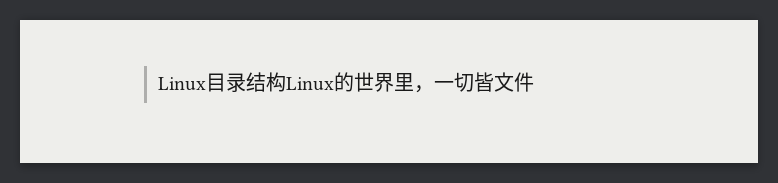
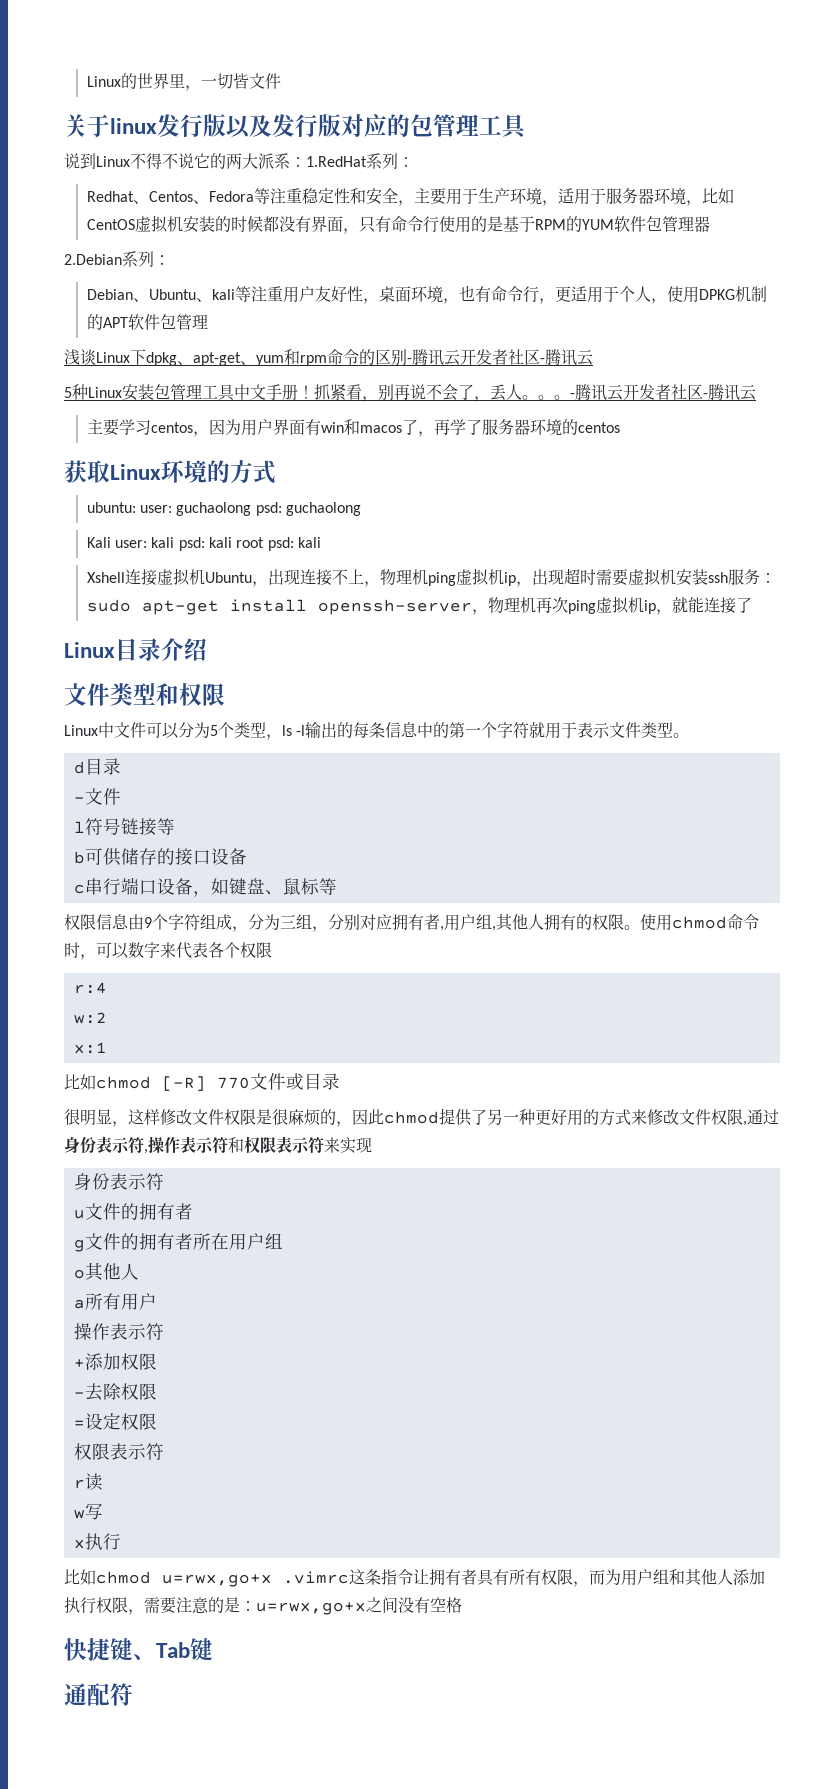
[158,72,335,92] Linux目录结构Linux -> [86,76,121,87] Linux
(535, 82) none -> [64,114,528,139] [64,153,414,169] [86,188,734,206] [86,215,710,234] [64,251,170,267] [86,285,767,304] [86,314,208,330] [64,349,593,366] [64,384,756,402] [86,419,620,437] [64,460,276,484] [86,502,362,516] [86,537,322,551] [86,568,776,587] [86,596,752,615] [64,638,207,661] [64,683,225,706] [64,722,690,740] [73,758,121,775] [73,788,121,805] [73,818,175,836] [73,848,247,866] [73,877,337,897] [64,914,759,932] [64,942,272,960] [73,982,107,994] [73,1012,107,1024] [73,1042,107,1054] [64,1073,340,1091] [64,1108,779,1127] [64,1136,372,1154] [73,1173,164,1190] [73,1203,193,1220] [73,1233,283,1252] [73,1262,139,1281] [73,1293,157,1310] [73,1323,164,1340] [73,1353,157,1370] [73,1383,157,1401] [73,1412,157,1430] [73,1443,164,1460] [73,1473,103,1491] [73,1503,103,1520] [73,1533,121,1550] [64,1569,765,1587] [64,1597,462,1615] [64,1638,213,1661] [64,1683,133,1706] // 关于linux发行版以及发行版对应的包管理工具 // 说到Linux不得不说它的两大派系：1.RedHat系列： // Redhat、Centos、Fedora等注重稳定性和安全，主要用于生产环境，适用于服务器环境，比如CentOS虚拟机安装的时候都没有界面，只有命令行使用的是基于RPM的YUM软件包管理器 // 2.Debian系列： // Debian、Ubuntu、kali等注重用户友好性，桌面环境，也有命令行，更适用于个人，使用DPKG机制的APT软件包管理 // 浅谈Linux下dpkg、apt-get、yum和rpm命令的区别-腾讯云开发者社区-腾讯云 // 5种Linux安装包管理工具中文手册！抓紧看，别再说不会了，丢人。。。-腾讯云开发者社区-腾讯云 // 主要学习centos，因为用户界面有win和macos了，再学了服务器环境的centos // 获取Linux环境的方式 // ubuntu: user: guchaolong psd: guchaolong // Kali user: kali psd: kali root psd: kali // Xshell连接虚拟机Ubuntu，出现连接不上，物理机ping虚拟机ip，出现超时需要虚拟机安装ssh服务：sudo apt-get install openssh-server，物理机再次ping虚拟机ip，就能连接了 // Linux目录介绍 // 文件类型和权限 // Linux中文件可以分为5个类型，ls -l输出的每条信息中的第一个字符就用于表示文件类型。 // d目录 // -文件 // l符号链接等 // b可供储存的接口设备 // c串行端口设备，如键盘、鼠标等 // 权限信息由9个字符组成，分为三组，分别对应拥有者,用户组,其他人拥有的权限。使用chmod命令时，可以数字来代表各个权限 // r:4 // w:2 // x:1 // 比如chmod [-R] 770文件或目录 // 很明显，这样修改文件权限是很麻烦的，因此chmod提供了另一种更好用的方式来修改文件权限,通过身份表示符,操作表示符和权限表示符来实现 // 身份表示符 // u文件的拥有者 // g文件的拥有者所在用户组 // o其他人 // a所有用户 // 操作表示符 // +添加权限 // -去除权限 // =设定权限 // 权限表示符 // r读 // w写 // x执行 // 比如chmod u=rwx,go+x .vimrc这条指令让拥有者具有所有权限，而为用户组和其他人添加执行权限，需要注意的是：u=rwx,go+x之间没有空格 // 快捷键、Tab键 // 通配符

